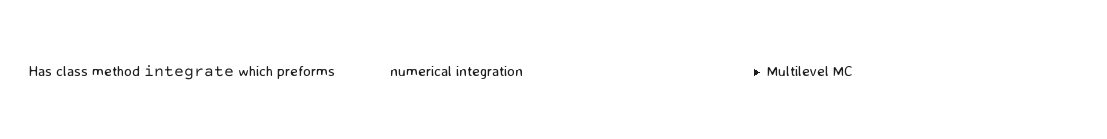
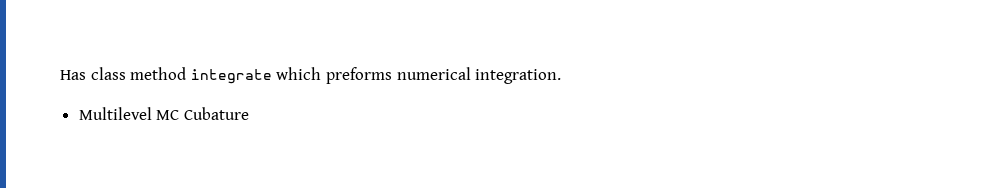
[456,66,523,79] integration -> [475,69,562,84] integration.
(853, 71) none -> [183,107,249,120] Cubature

